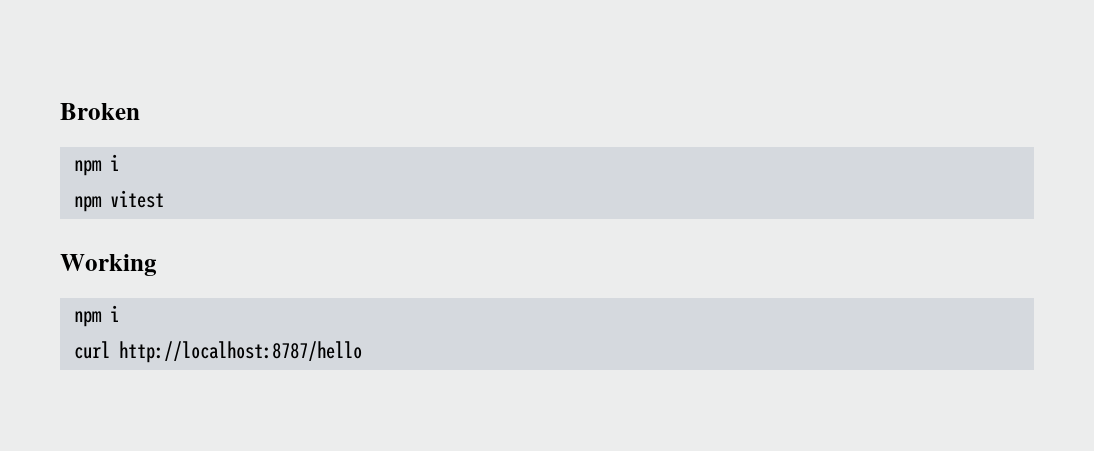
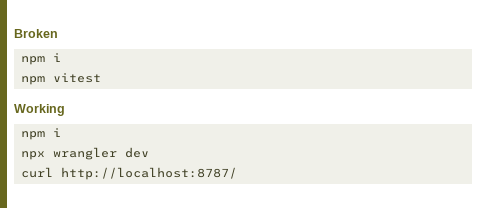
(119, 313) none -> [20,147,149,160] // npx wrangler dev
[118,341,362,363] http://localhost:8787/hello -> [60,167,237,180] http://localhost:8787/

